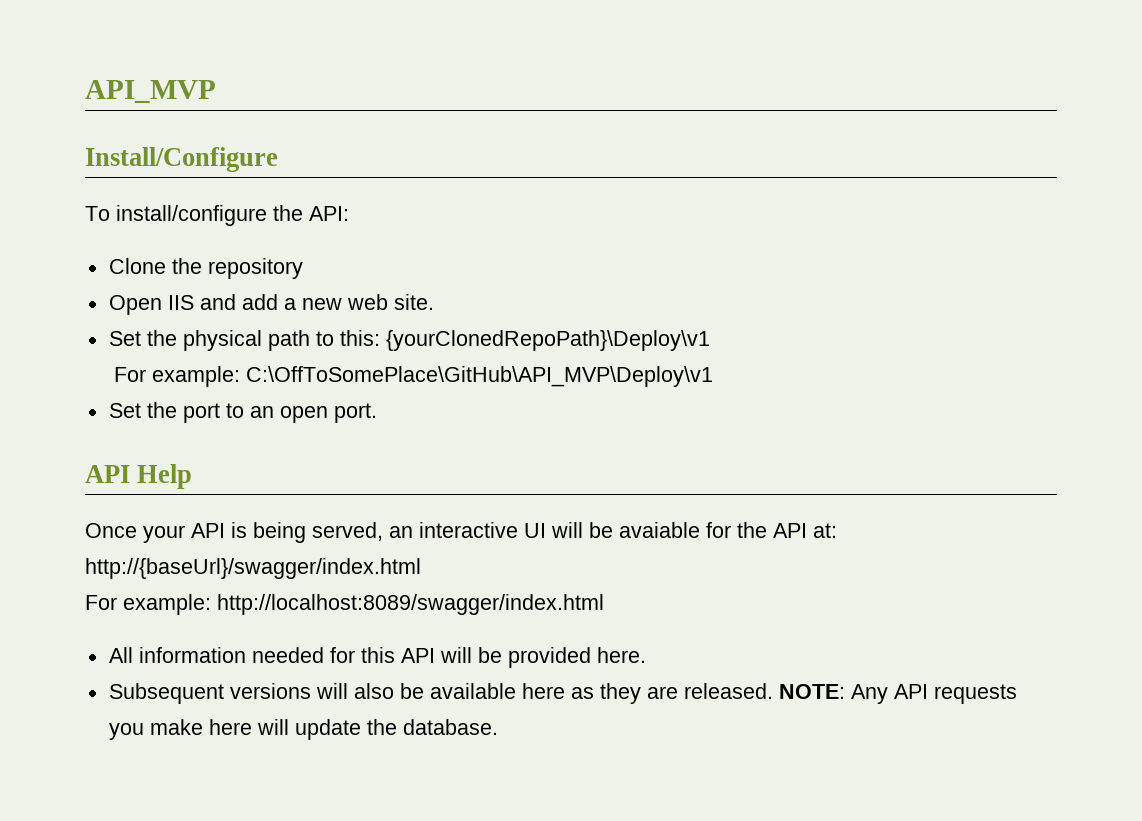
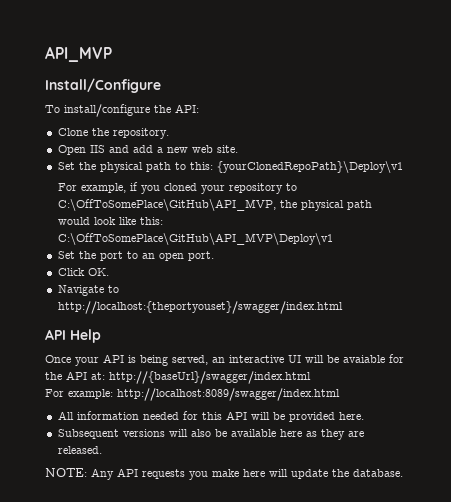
[207,258,303,279] repository -> [112,128,169,139] repository.
[151,366,240,387] example: -> [81,182,298,194] [58,199,373,211] [58,217,164,225] example, if you cloned your repository to C:\OffToSomePlace\GitHub\API_MVP, the physical path would look like this:
(377, 413) none -> [57,268,109,276] [57,285,119,296] [57,301,343,314] // Click OK. // Navigate to http://localhost:{theportyouset}/swagger/index.html
(773, 691) none -> (102, 450) //

